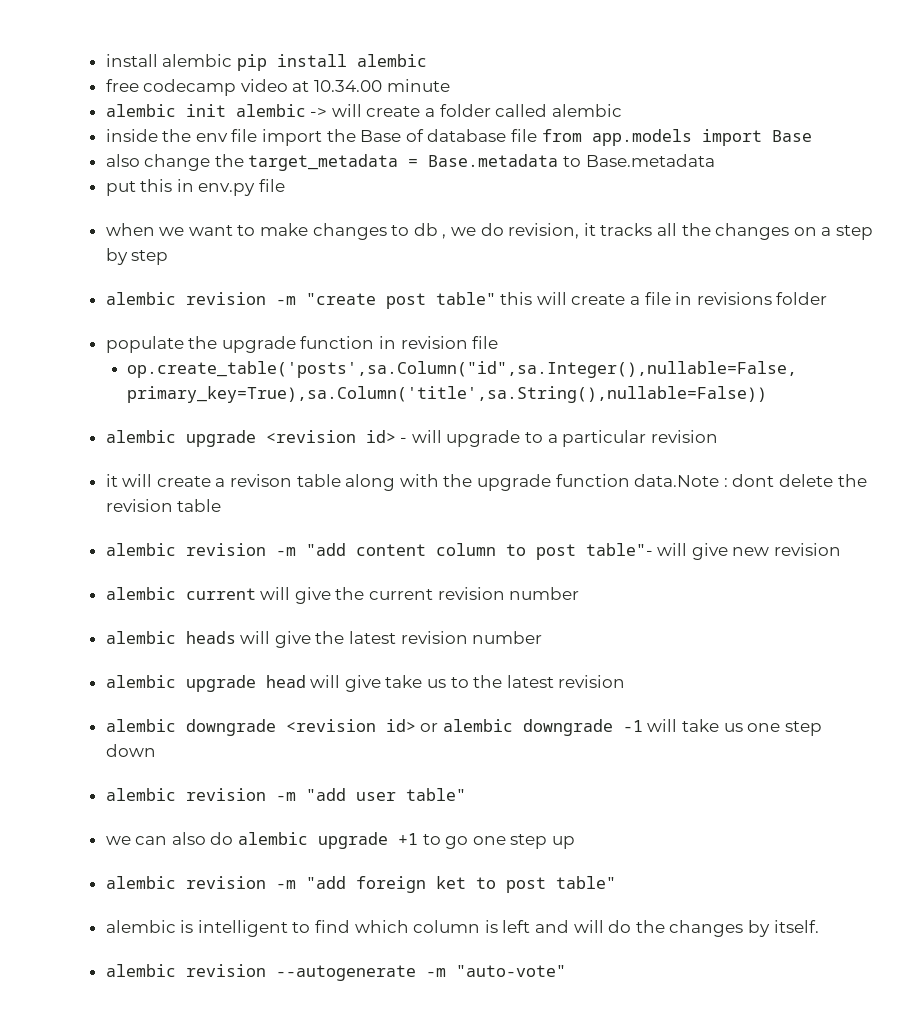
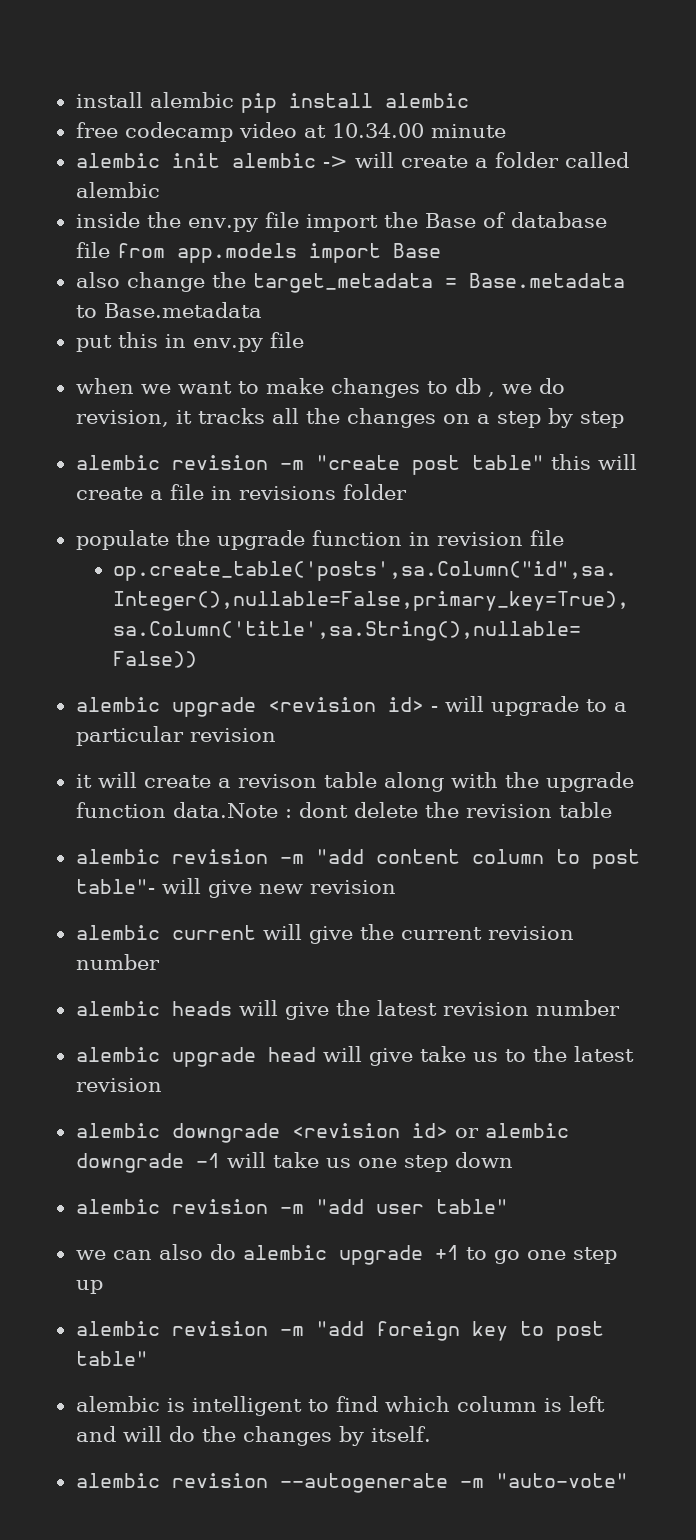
[195,133,228,142] env -> [187,218,258,232] env.py
[435,876,466,889] ket -> [471,1321,508,1341] key

